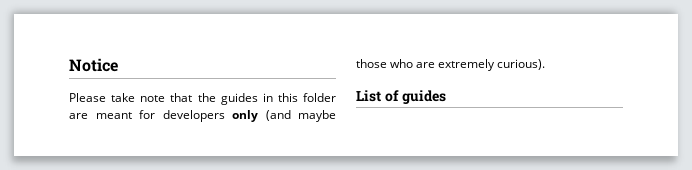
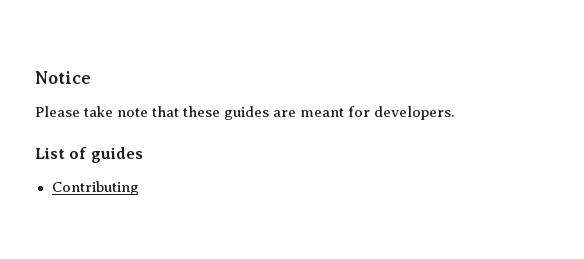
[197,93,336,105] [69,110,336,122] [356,59,546,71] the guides in this folder are meant for developers only (and maybe those who are extremely curious). -> [183,106,456,120] these guides are meant for developers.
(446, 97) none -> [51,181,139,195] // Contributing

